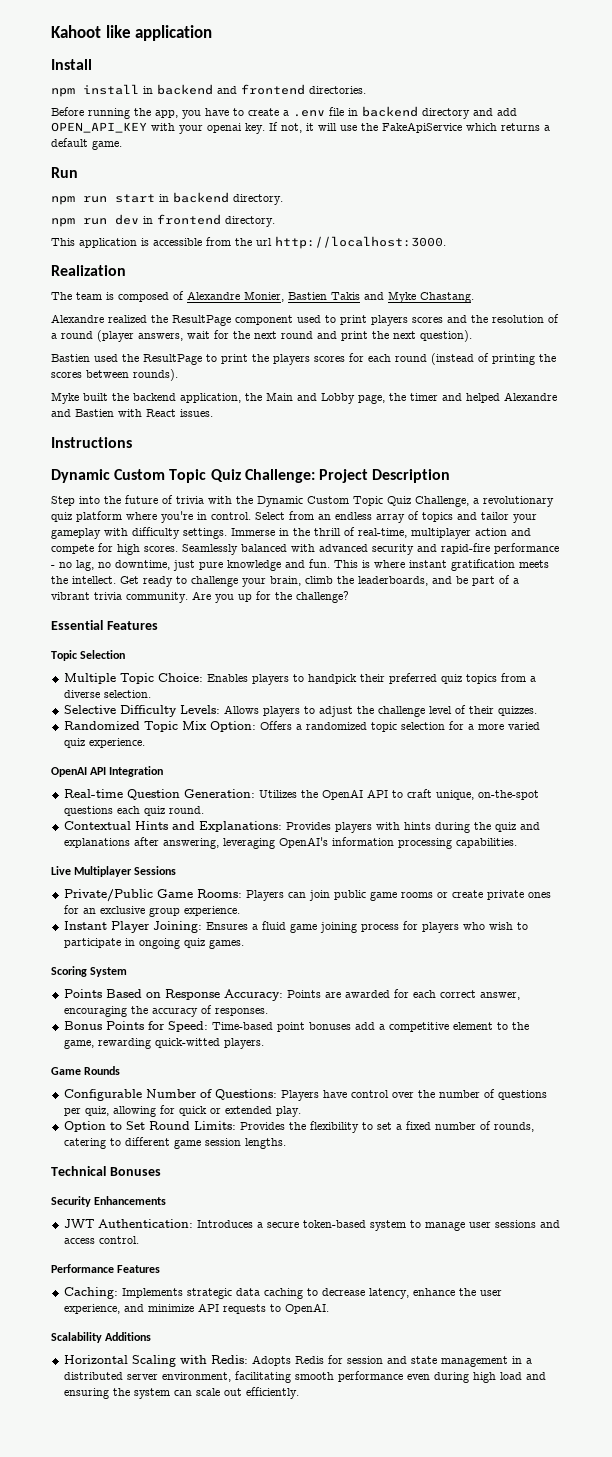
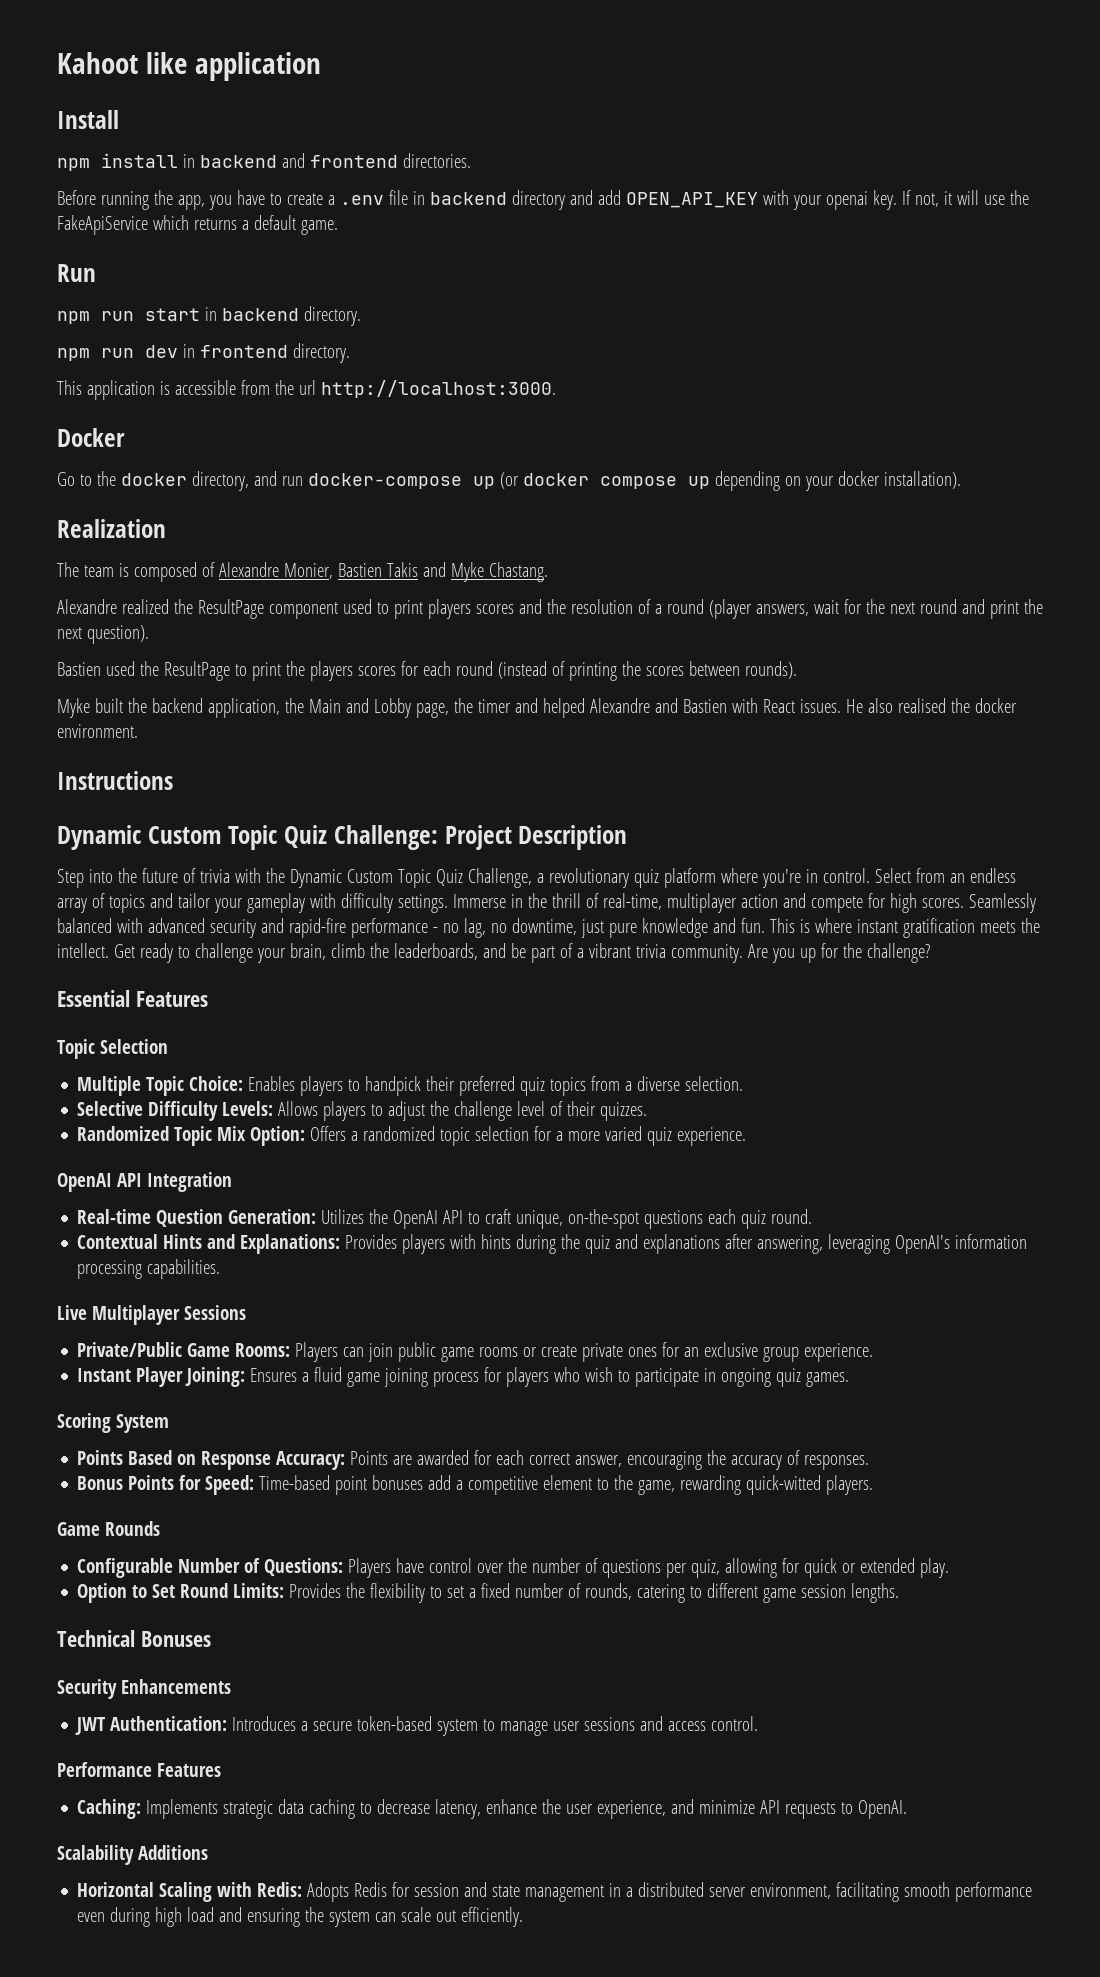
(446, 242) none -> [57,428,125,447] [57,471,961,491] // Docker // Go to the docker directory, and run docker-compose up (or docker compose up depending on your docker installation).
(213, 413) none -> [845,698,1017,713] [57,724,138,738] He also realised the docker environment.

